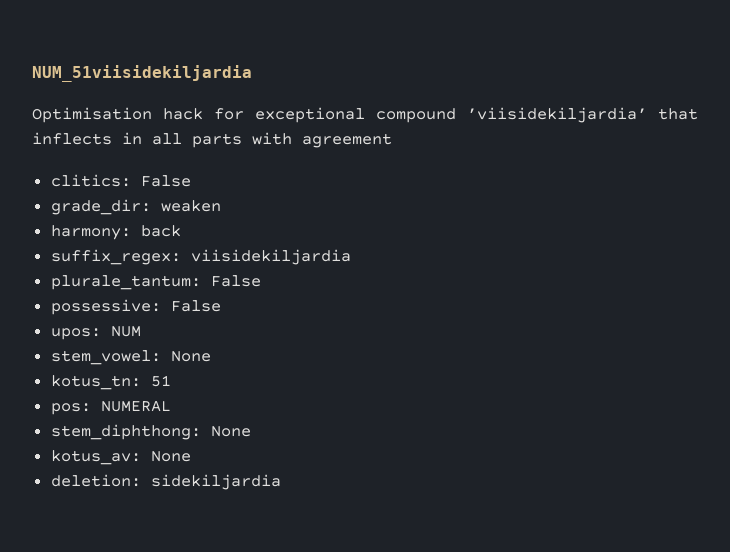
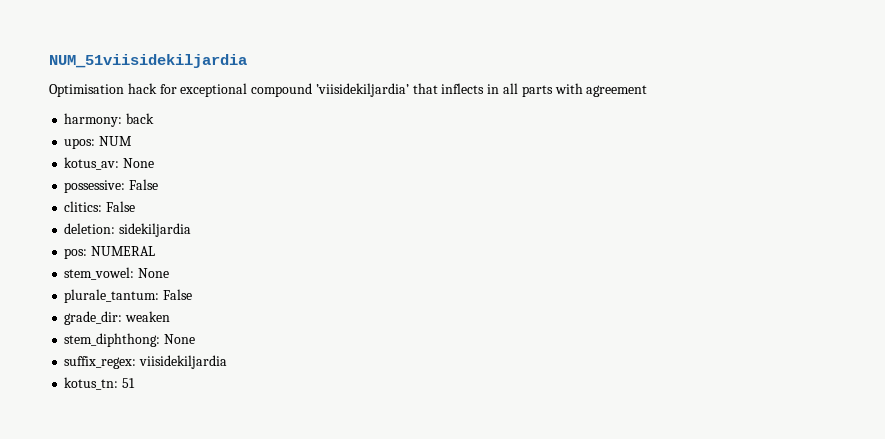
[50,174,131,187] clitics: -> [64,113,155,127] [64,136,133,149] [64,157,155,170] [64,179,159,193] [64,201,136,212] [64,223,192,237] [64,246,156,259] [64,267,170,280] [64,289,160,303] harmony: back // upos: NUM // kotus_av: None // possessive: False // clitics: False // deletion: sidekiljardia // pos: NUMERAL // stem_vowel: None // plurale_tantum:
[50,225,181,240] harmony: back -> [64,333,196,347] stem_diphthong: None
[50,275,261,290] [50,299,221,315] [50,326,141,340] [50,350,211,365] [50,375,171,390] [50,400,171,415] [50,424,251,440] [50,450,191,465] [50,474,281,490] plurale_tantum: False // possessive: False // upos: NUM // stem_vowel: None // kotus_tn: 51 // pos: NUMERAL // stem_diphthong: None // kotus_av: None // deletion: sidekiljardia -> [64,377,136,390] kotus_tn: 51

